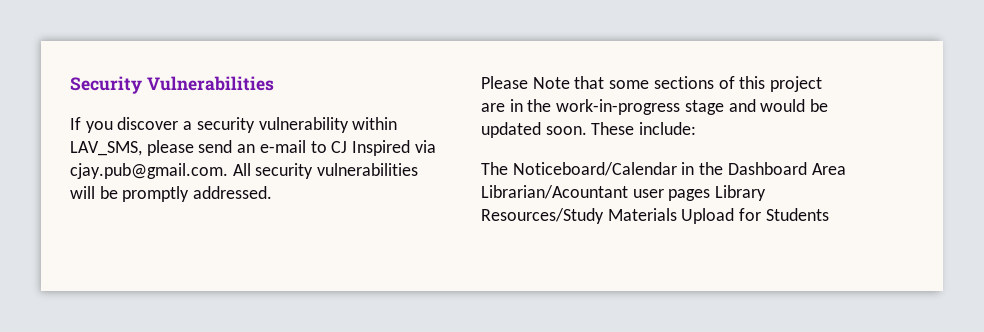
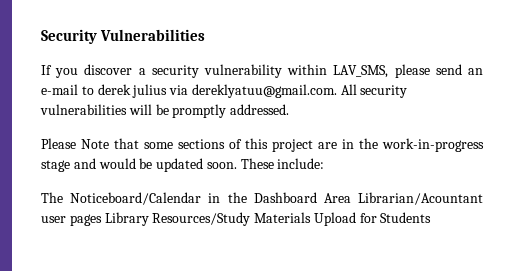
[331,140,436,156] [70,163,228,179] CJ Inspired via cjay.pub@gmail.com. -> [97,84,337,98] derek julius via dereklyatuu@gmail.com.

